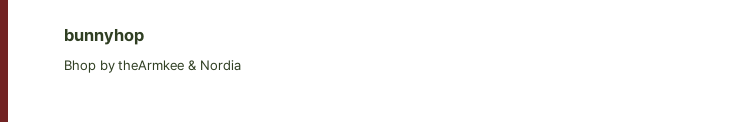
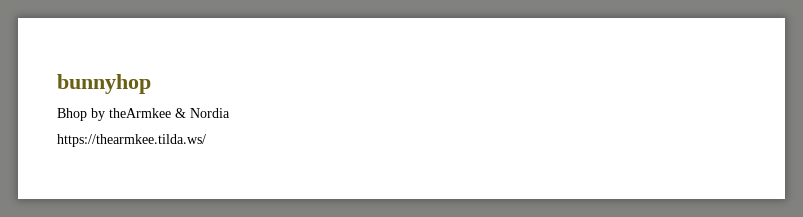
(241, 65) none -> [57,134,206,147] // https://thearmkee.tilda.ws/

